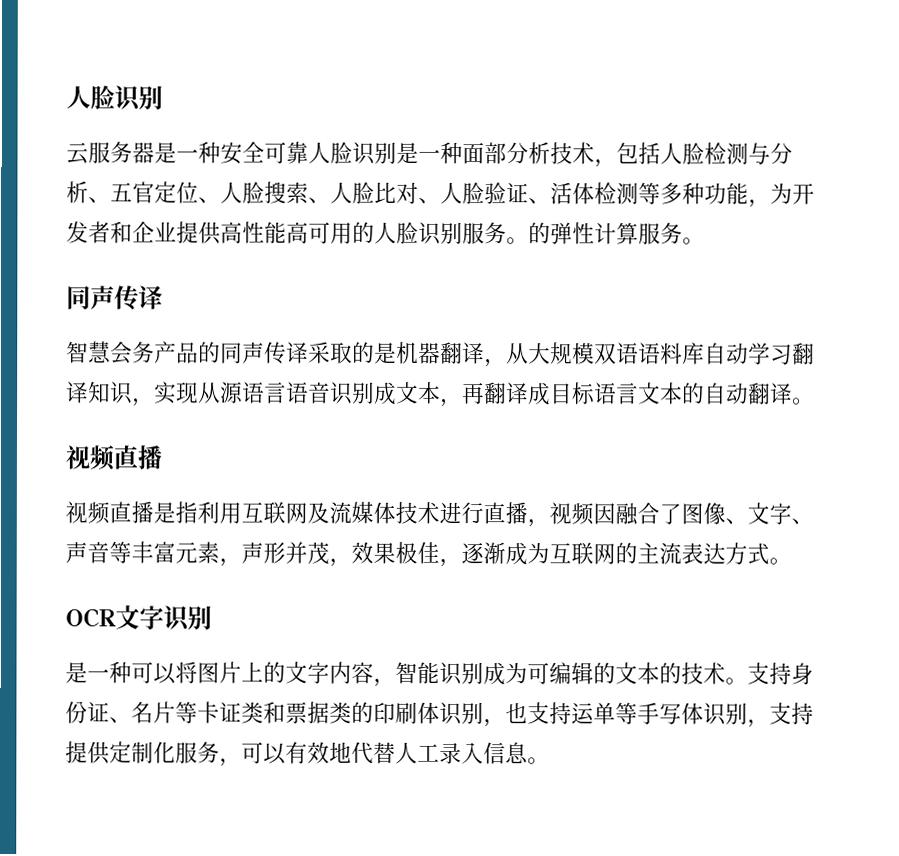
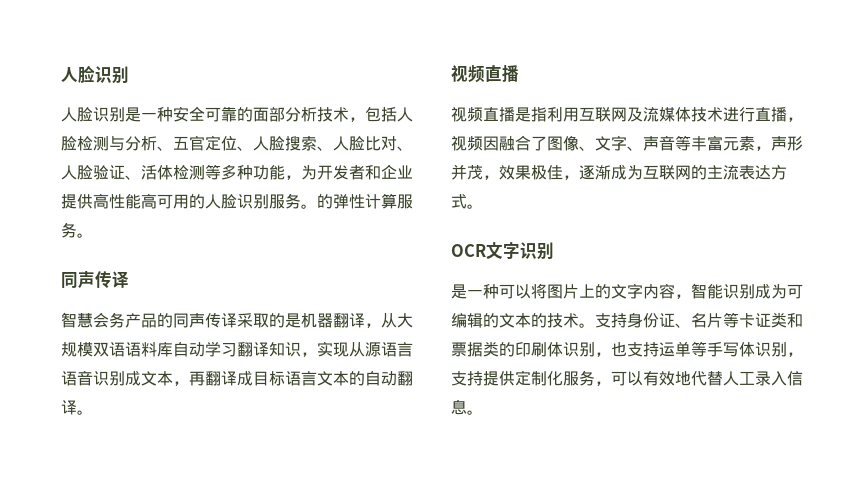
[66,141,155,165] 云服务器 -> [61,107,125,122] 人脸识别
[308,141,463,165] 人脸识别是一种 -> [237,107,253,122] 的

